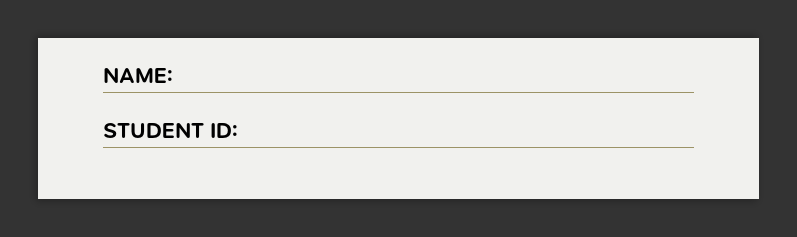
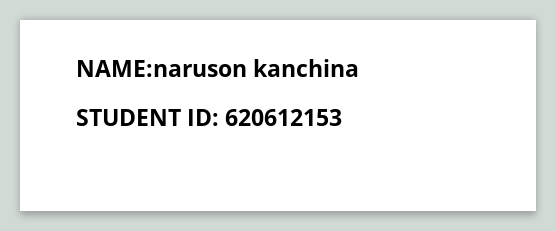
[103,67,173,83] NAME: -> [76,59,360,77] NAME:naruson kanchina
(238, 130) none -> [225,109,343,126] 620612153

